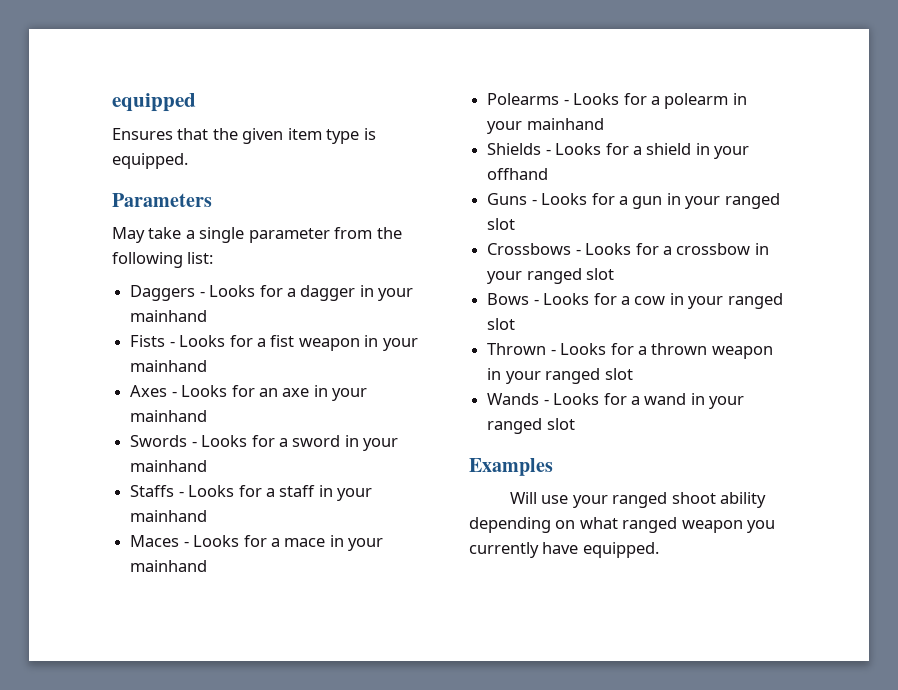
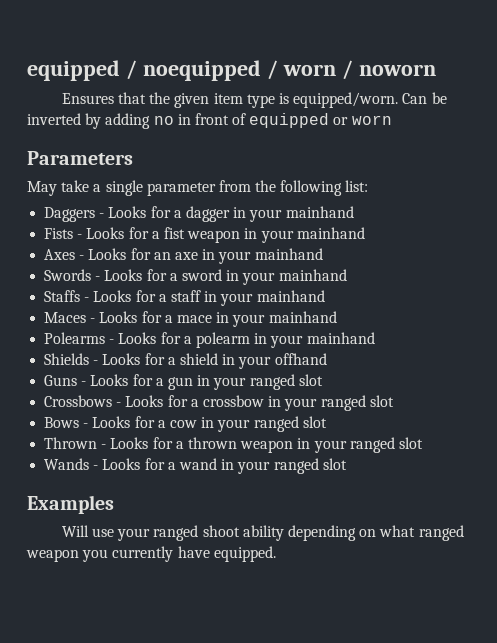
[112,93,196,112] equipped -> [27,60,436,81] equipped / noequipped / worn / noworn
[112,153,188,169] equipped. -> [293,92,447,108] [27,113,392,129] equipped/worn. Can be inverted by adding no in front of equipped or worn

